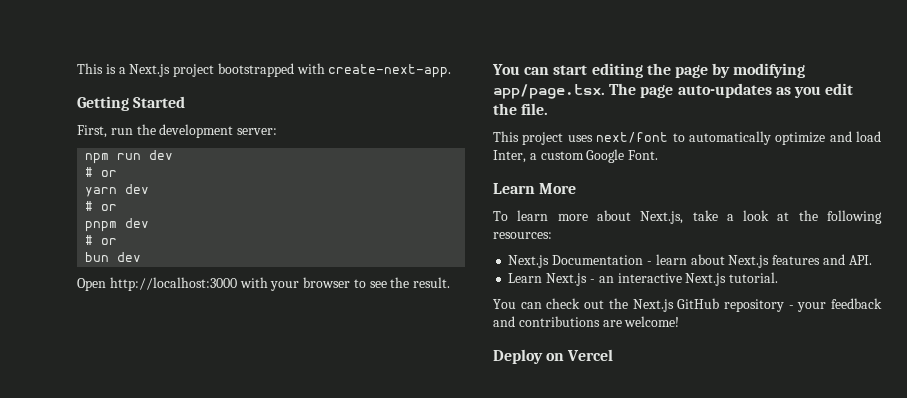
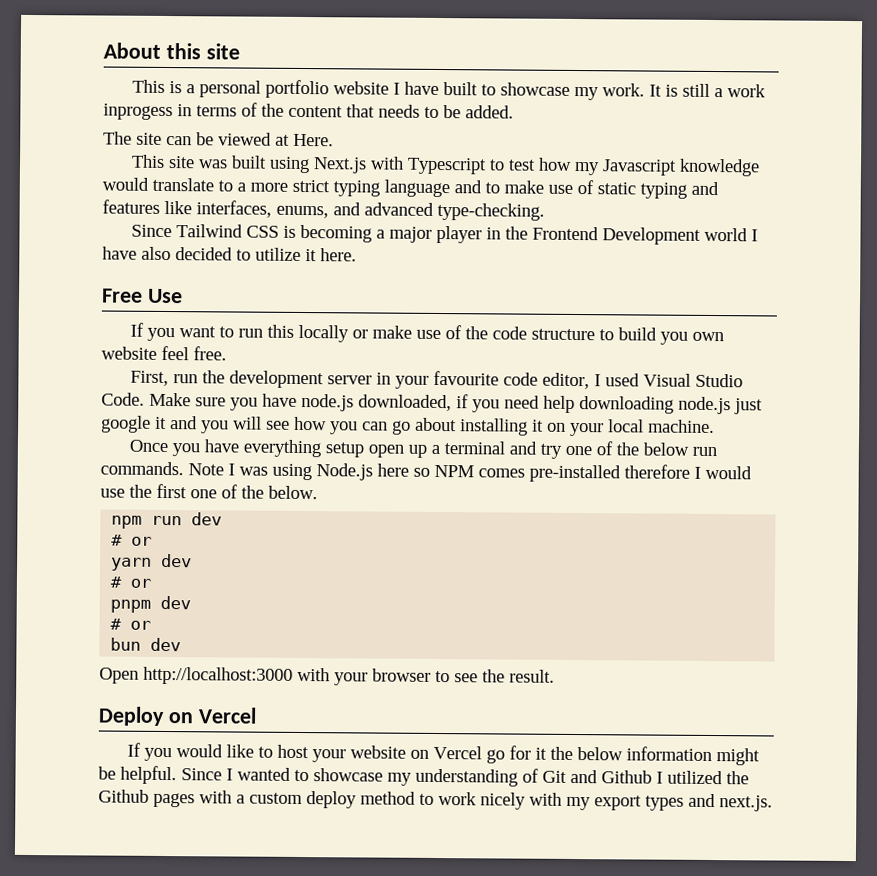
[77,63,452,78] [77,96,186,111] [77,124,278,138] This is a Next.js project bootstrapped with create-next-app. // Getting Started // First, run the development server: -> [103,42,240,60] [132,79,767,101] [103,102,514,121] [103,131,334,147] [131,154,761,177] [102,177,719,199] [102,199,545,221] [131,224,759,245] [102,246,357,262] [101,288,183,304] [130,322,725,345] [101,345,227,361] [130,370,744,390] [101,392,763,415] [101,415,715,437] [129,439,718,459] [100,461,752,483] [100,483,318,500] About this site // This is a personal portfolio website I have built to showcase my work. It is still a work inprogess in terms of the content that needs to be added. // The site can be viewed at Here. // This site was built using Next.js with Typescript to test how my Javascript knowledge would translate to a more strict typing language and to make use of static typing and features like interfaces, enums, and advanced type-checking. // Since Tailwind CSS is becoming a major player in the Frontend Development world I have also decided to utilize it here. // Free Use // If you want to run this locally or make use of the code structure to build you own website feel free. // First, run the development server in your favourite code editor, I used Visual Studio Code. Make sure you have node.js downloaded, if you need help downloading node.js just google it and you will see how you can go about installing it on your local machine. // Once you have everything setup open up a terminal and try one of the below run commands. Note I was using Node.js here so NPM comes pre-installed therefore I would use the first one of the below.
[492,63,806,78] [493,83,854,99] [493,103,549,115] [493,131,881,145] [493,149,659,163] [493,183,577,194] [493,210,882,224] [493,232,552,239] [508,254,872,268] [508,272,779,286] [493,298,882,312] [493,316,680,327] [493,349,614,364] You can start editing the page by modifying app/page.tsx. The page auto-updates as you edit the file. // This project uses next/font to automatically optimize and load Inter, a custom Google Font. // Learn More // To learn more about Next.js, take a look at the following resources: // Next.js Documentation - learn about Next.js features and API. // Learn Next.js - an interactive Next.js tutorial. // You can check out the Next.js GitHub repository - your feedback and contributions are welcome! // Deploy on Vercel -> [98,706,257,726] [127,742,761,766] [98,765,749,787] [98,789,773,812] Deploy on Vercel // If you would like to host your website on Vercel go for it the below information might be helpful. Since I wanted to showcase my understanding of Git and Github I utilized the Github pages with a custom deploy method to work nicely with my export types and next.js.

